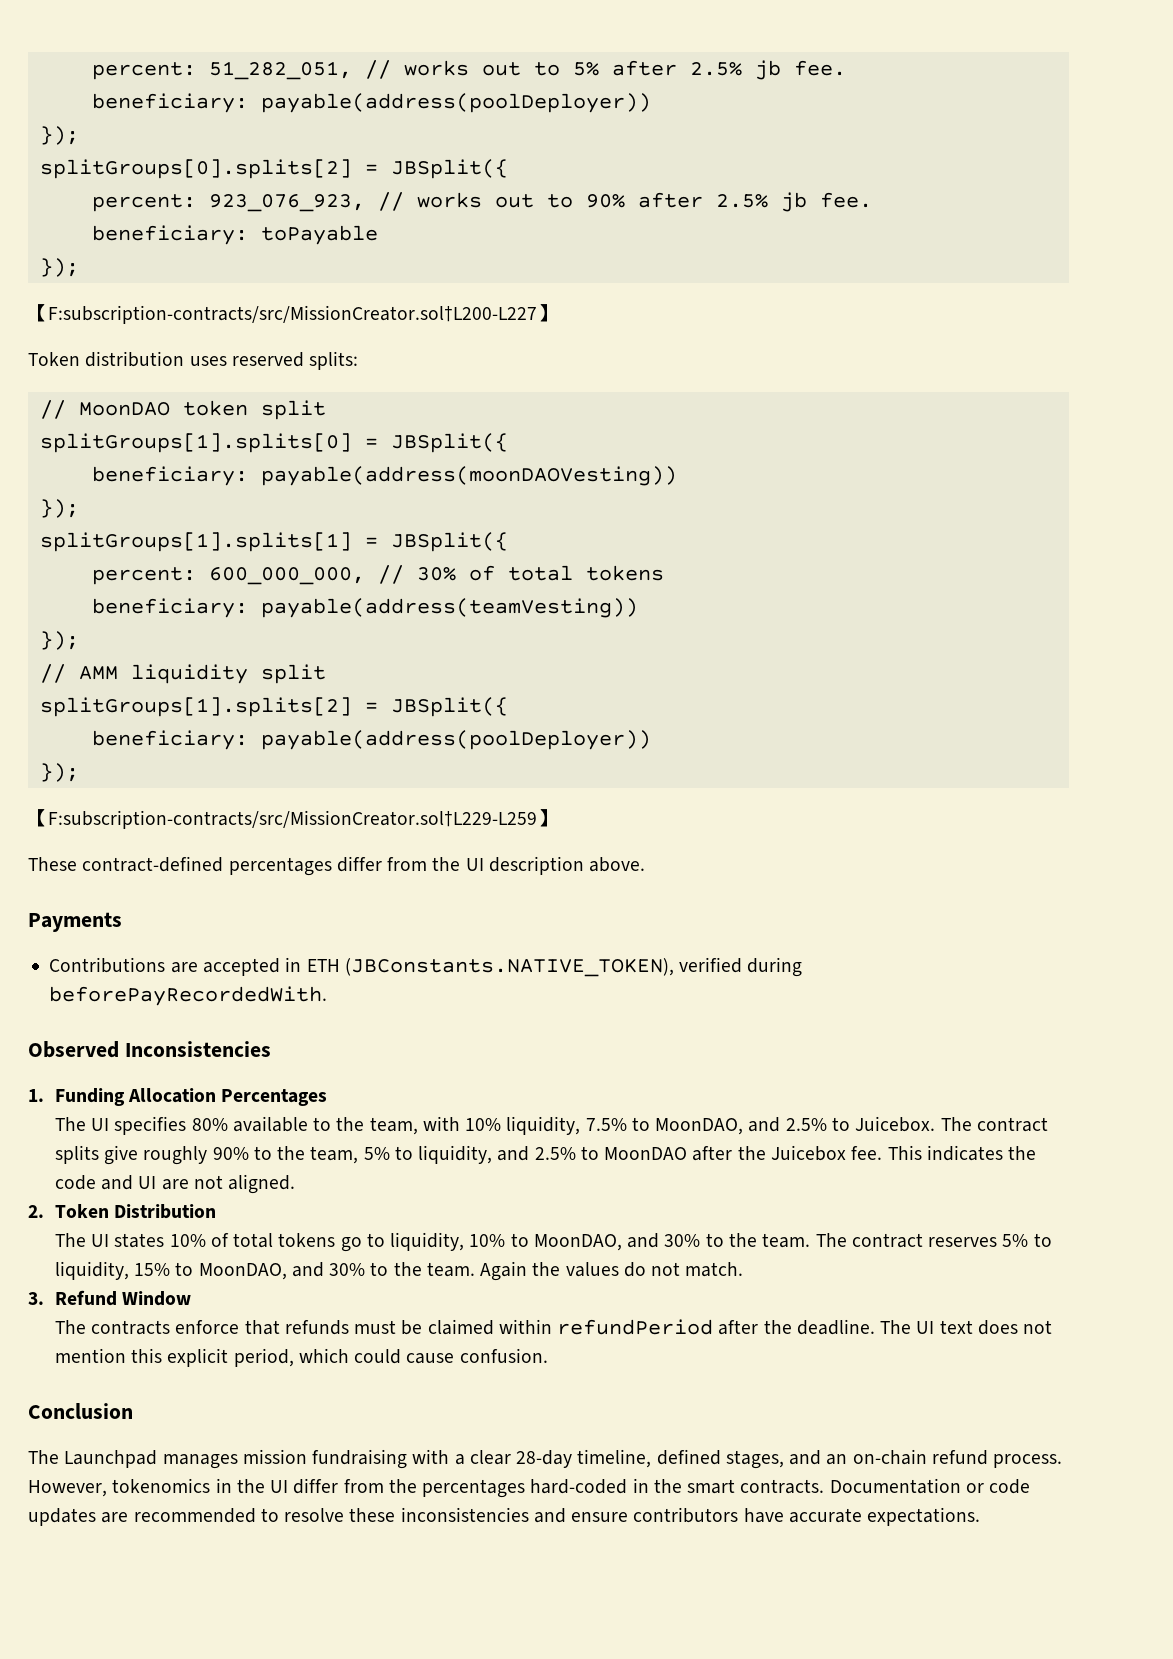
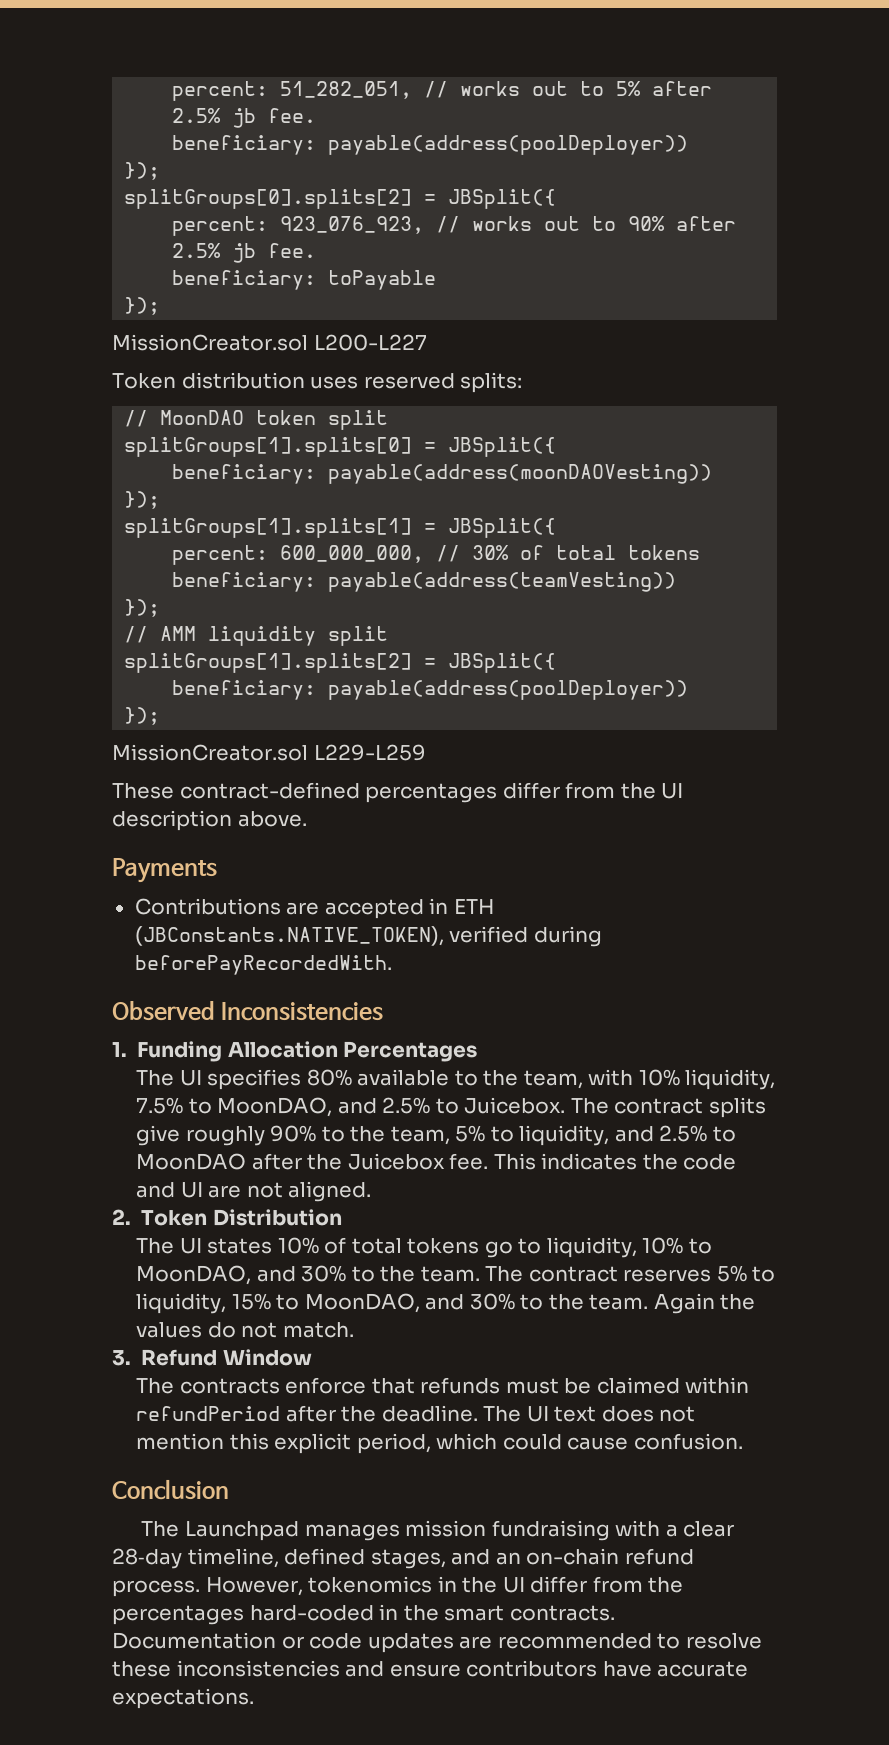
[28,304,557,324] 【F:subscription-contracts/src/MissionCreator.sol†L200-L227】 -> [112,334,427,351] MissionCreator.sol L200-L227
[28,809,557,829] 【F:subscription-contracts/src/MissionCreator.sol†L229-L259】 -> [112,744,426,761] MissionCreator.sol L229-L259

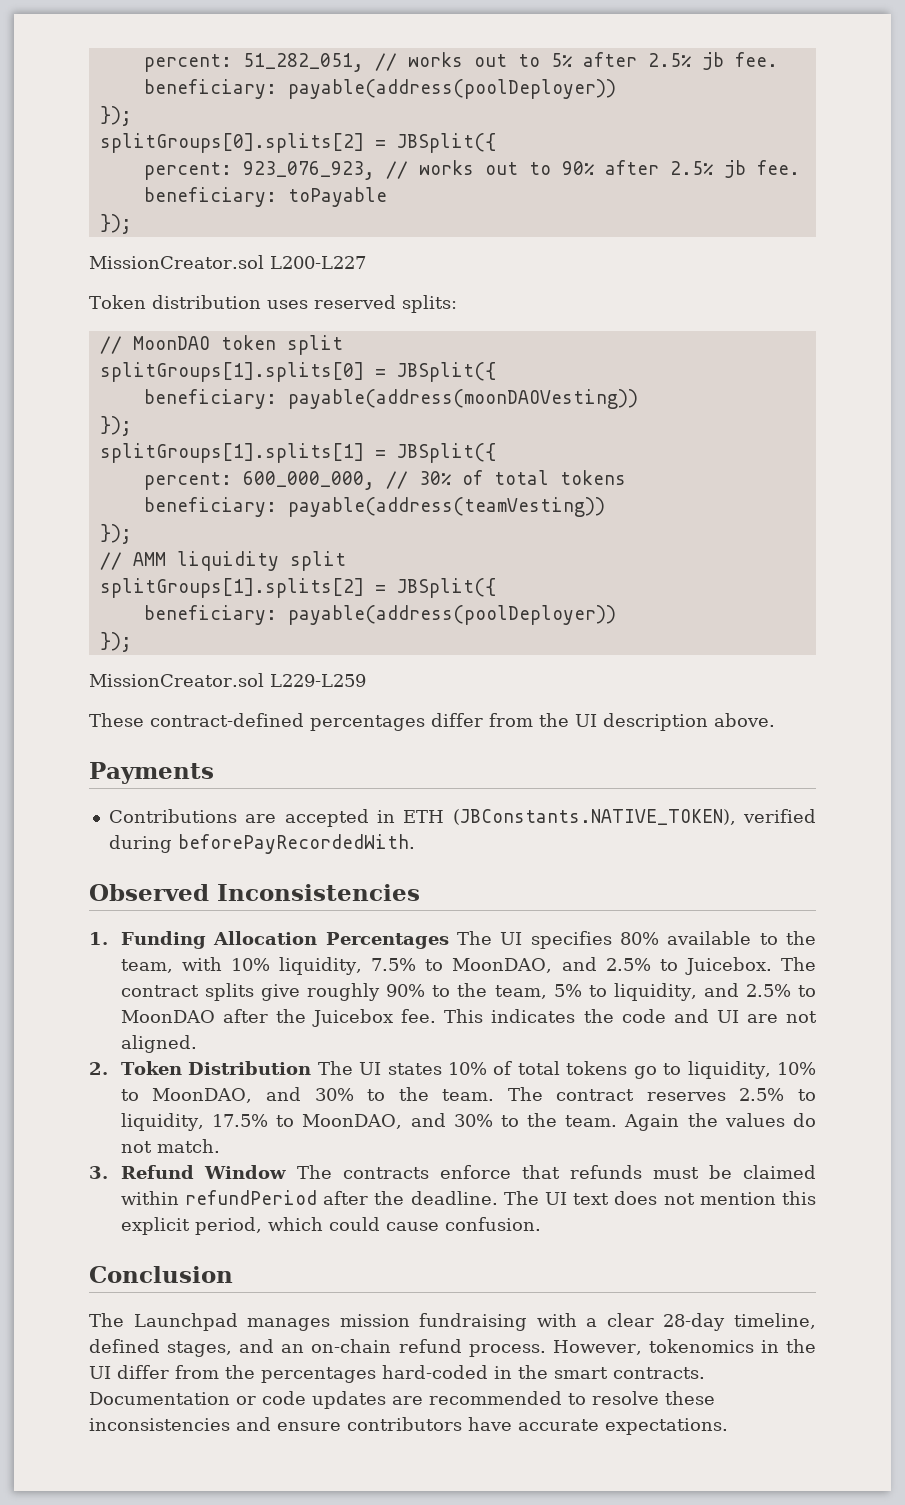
(478, 1051) // -> (449, 940) none
(342, 1217) // -> (312, 1068) none
[716,1265,776,1282] [135,1293,271,1314] 5% to liquidity, 15% -> [739,1088,816,1101] [120,1113,269,1131] 2.5% to liquidity, 17.5%
(312, 1357) // -> (286, 1172) none

